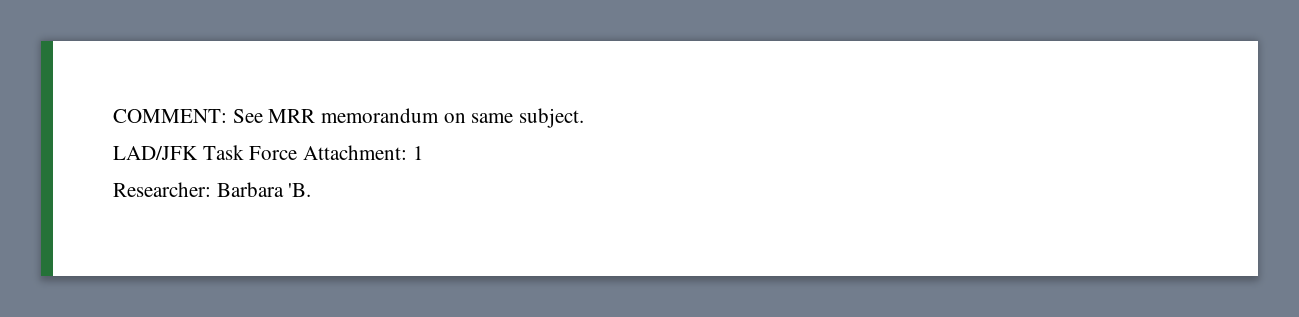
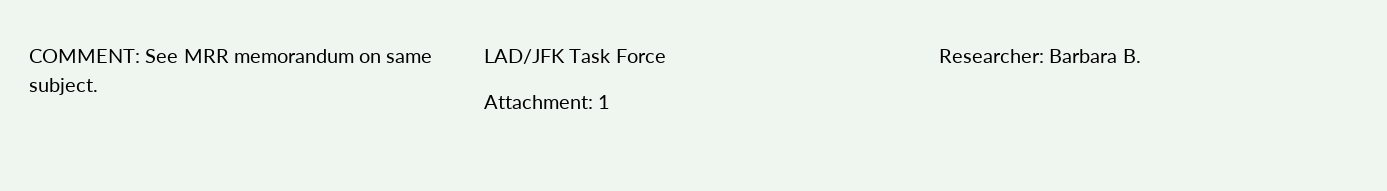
(298, 153) none -> (666, 56) //
[288,183,312,197] 'B. -> [1122,49,1141,63] B.

